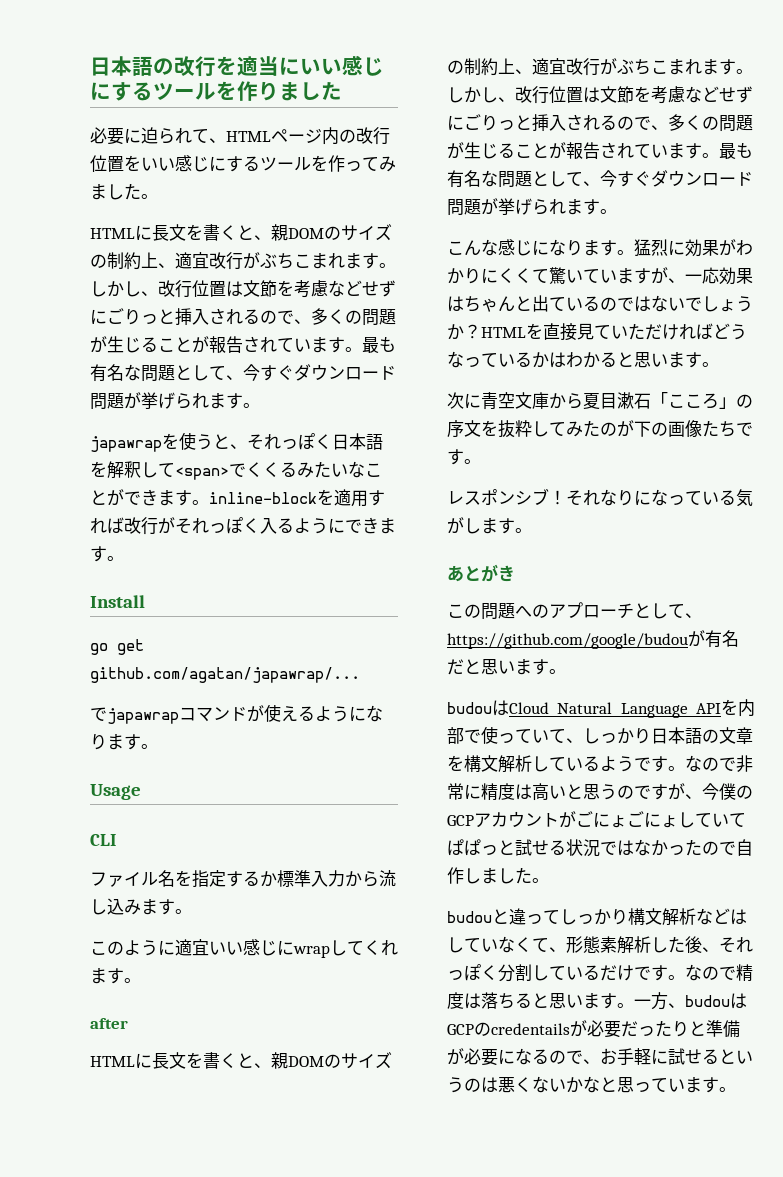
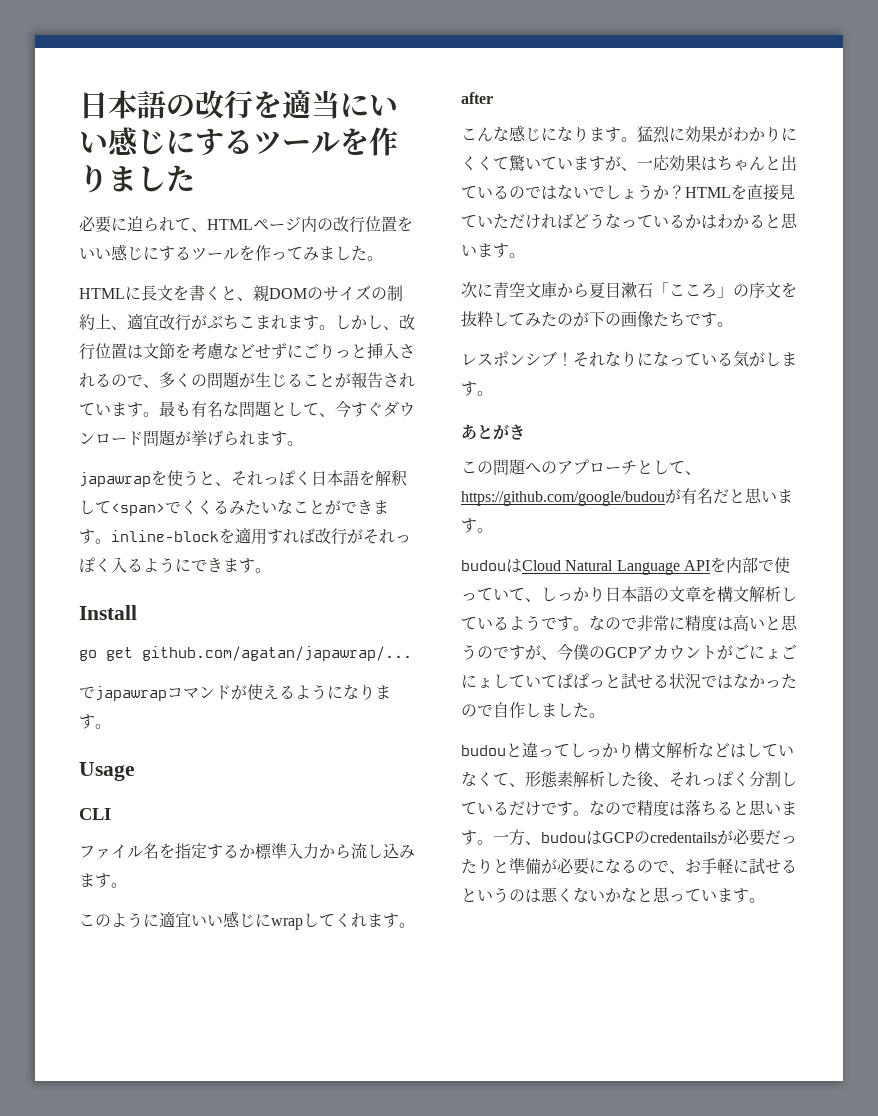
[90,1052,392,1069] [447,58,753,76] [447,86,753,104] [447,114,753,132] [447,142,753,159] [447,170,753,188] [447,198,617,216] // HTMLに長文を書くと、親DOMのサイズの制約上、適宜改行がぶちこまれます。しかし、改行位置は文節を考慮などせずにごりっと挿入されるので、多くの問題が生じることが報告されています。最も有名な問題として、今すぐダウンロード問題が挙げられます。 -> (493, 98) none

